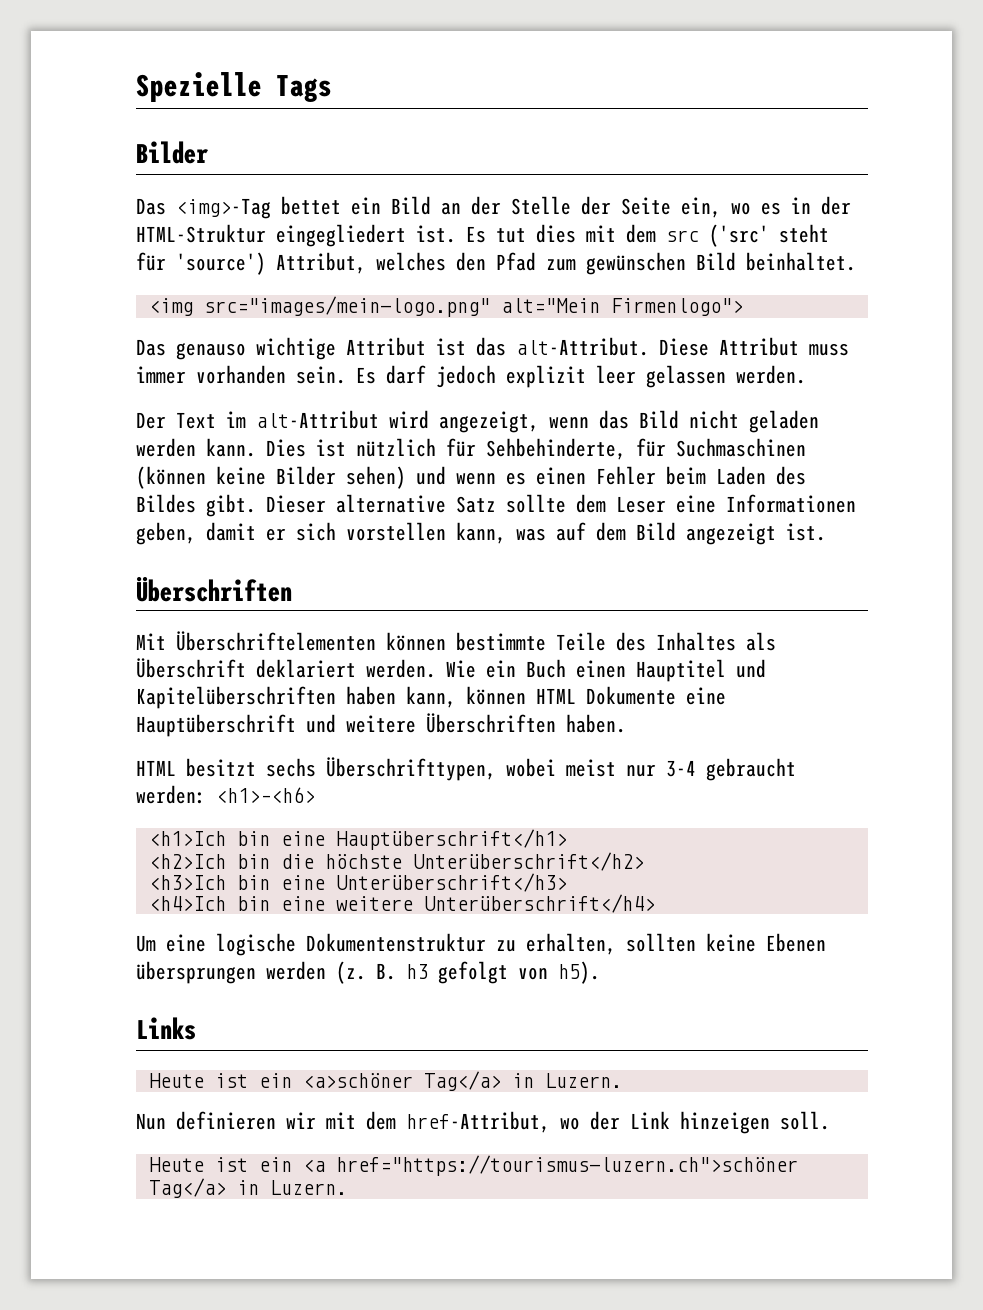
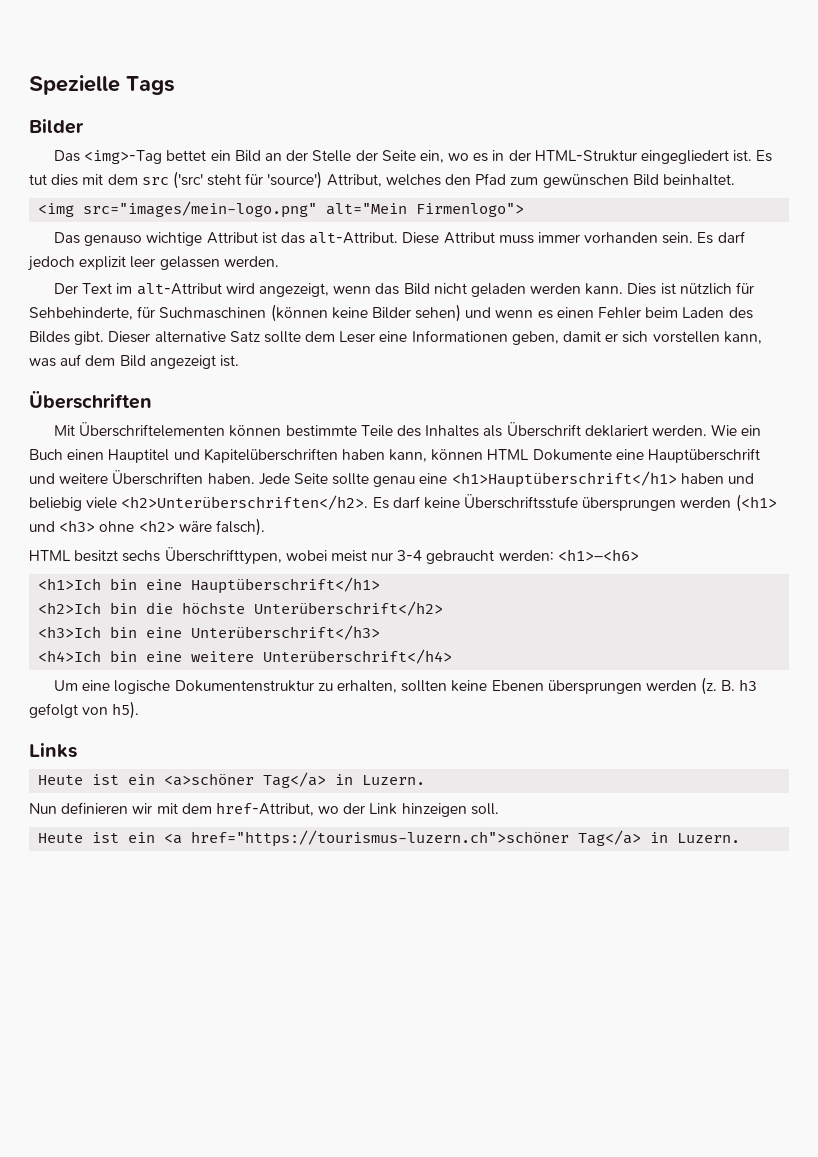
(626, 723) none -> [258,471,755,488] [29,494,777,512] [29,518,265,536] Jede Seite sollte genau eine <h1>Hauptüberschrift</h1> haben und beliebig viele <h2>Unterüberschriften</h2>. Es darf keine Überschriftsstufe übersprungen werden (<h1> und <h3> ohne <h2> wäre falsch).

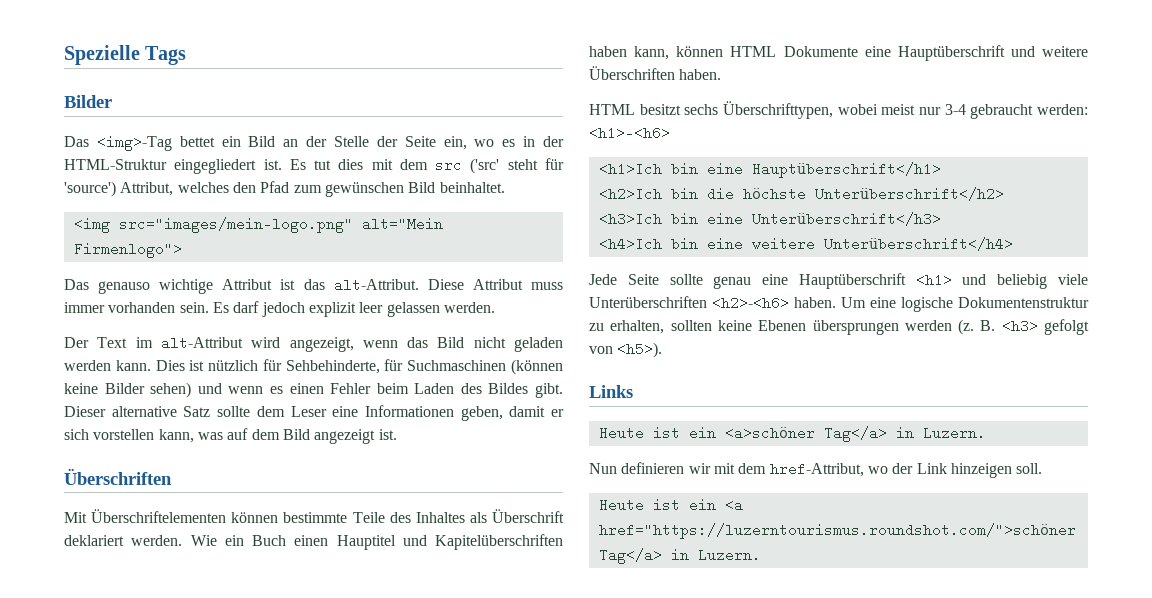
[258,471,755,488] [29,494,777,512] [29,518,265,536] Jede Seite sollte genau eine <h1>Hauptüberschrift</h1> haben und beliebig viele <h2>Unterüberschriften</h2>. Es darf keine Überschriftsstufe übersprungen werden (<h1> und <h3> ohne <h2> wäre falsch). -> (722, 74) none
(453, 656) none -> [589,273,1088,289] [589,296,836,310] Jede Seite sollte genau eine Hauptüberschrift <h1> und beliebig viele Unterüberschriften <h2>-<h6> haben.
[739,679,758,691] h3 -> [1001,319,1038,333] <h3>
[112,701,140,719] h5). -> [617,342,663,358] <h5>).
[191,830,570,847] href="https://tourismus-luzern.ch">schöner -> [598,523,1076,539] href="https://luzerntourismus.roundshot.com/">schöner

